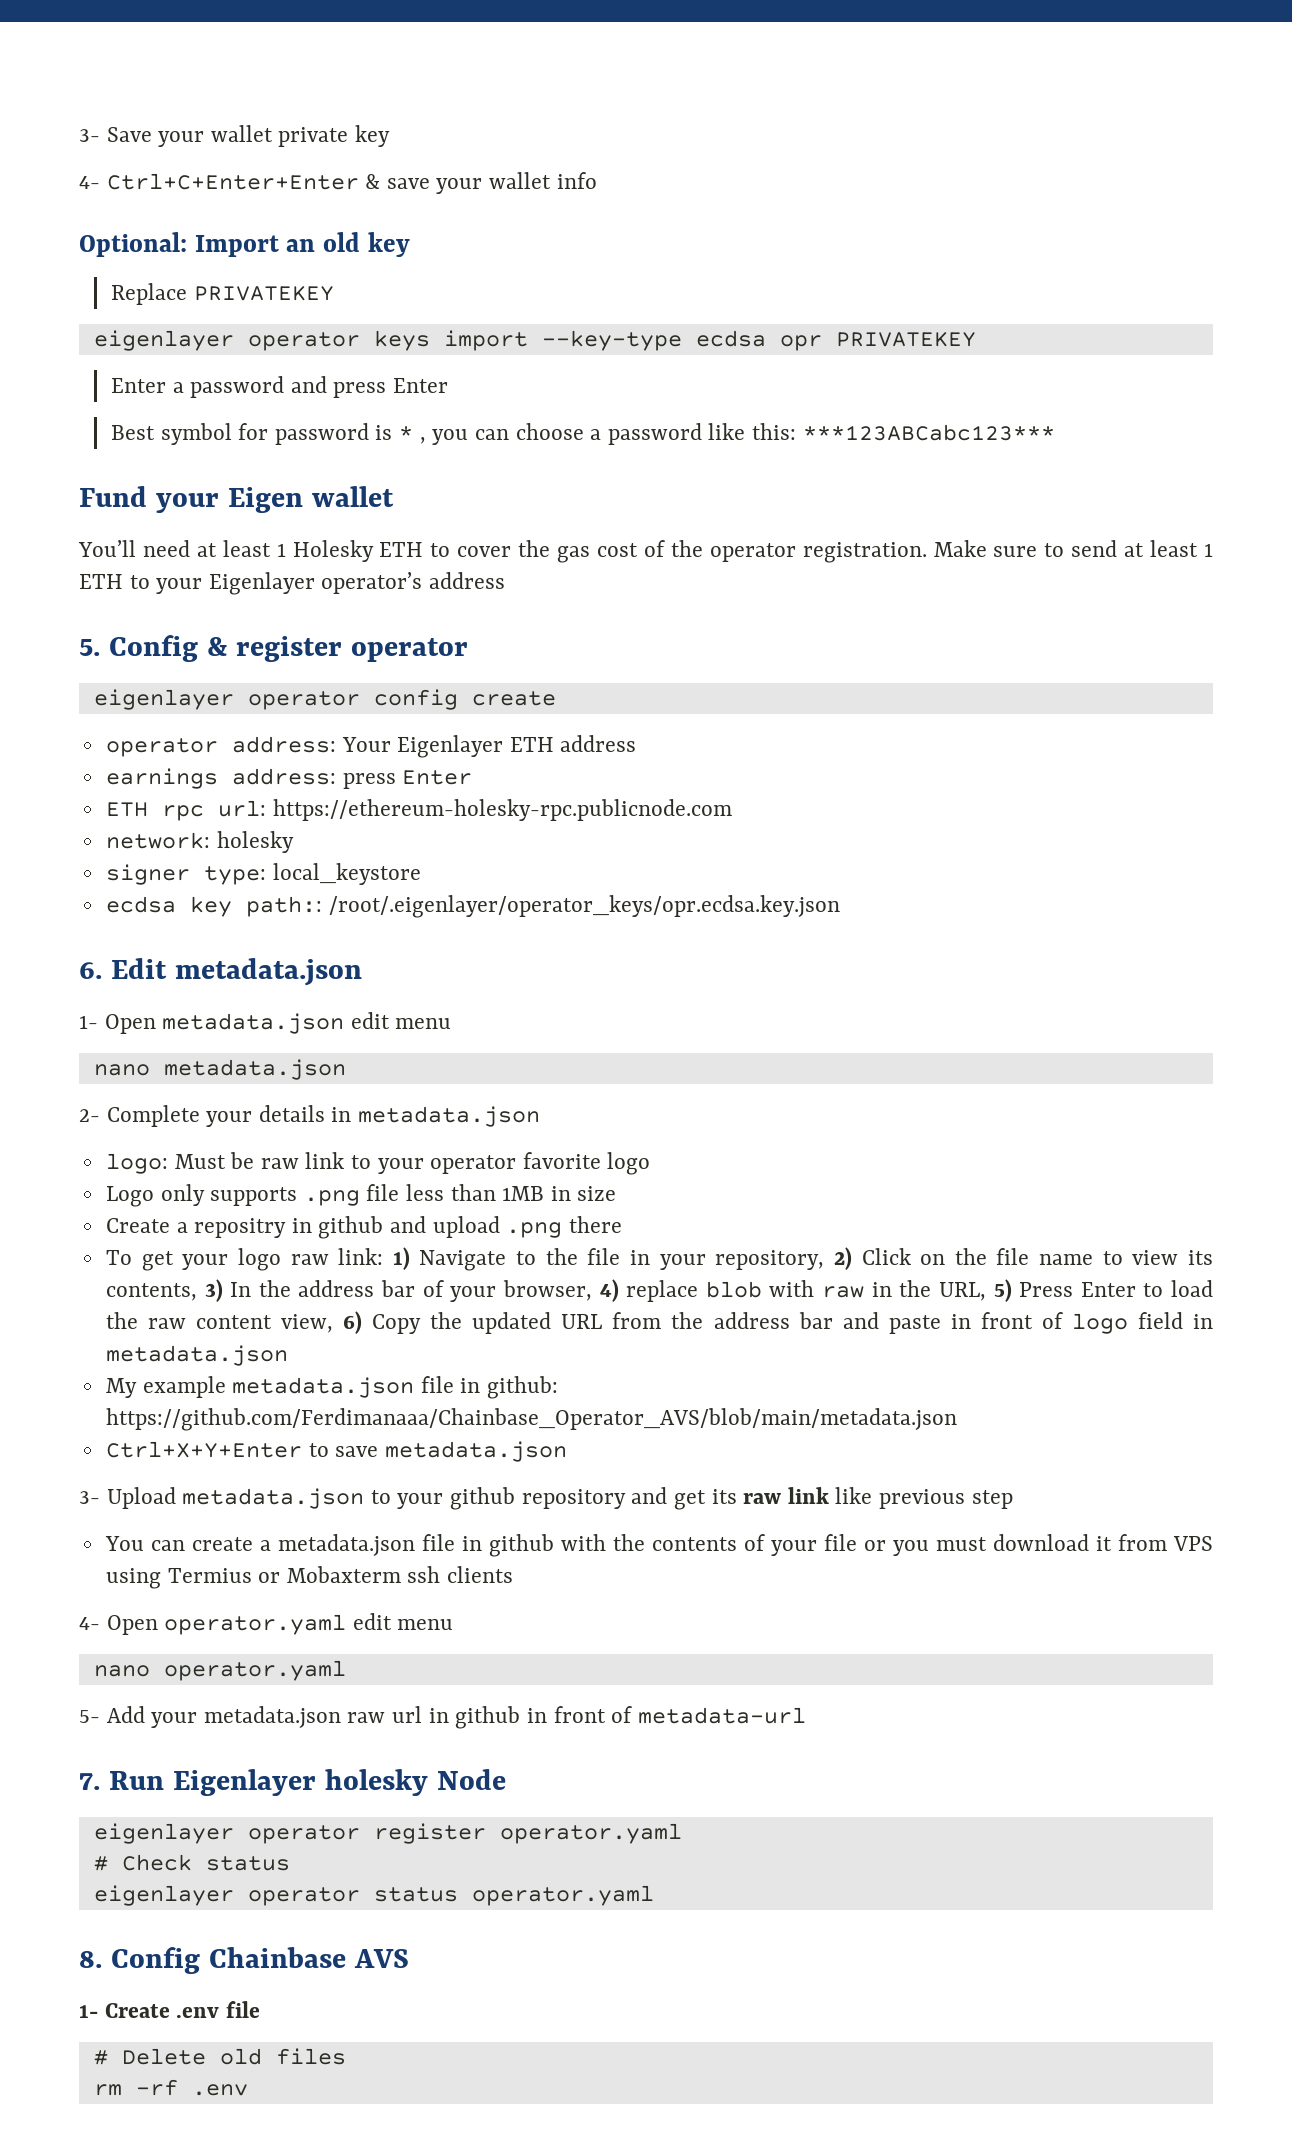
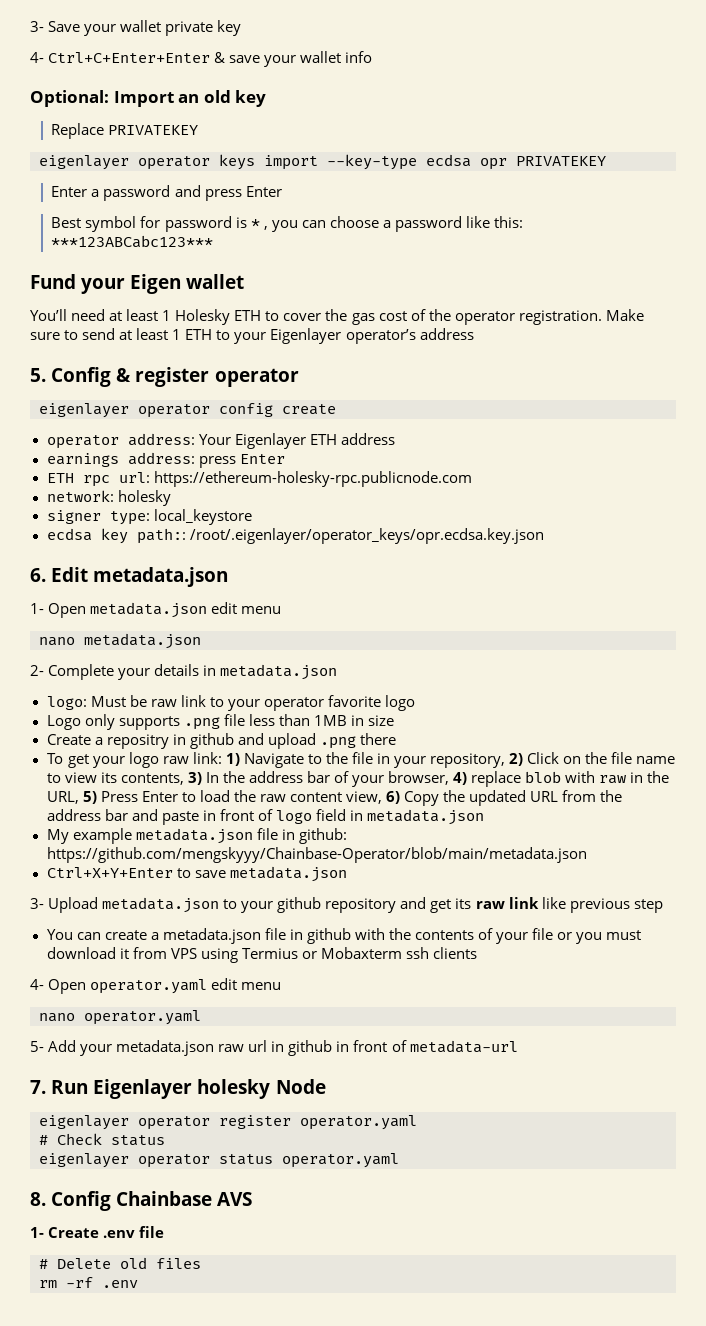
[105,1408,957,1431] https://github.com/Ferdimanaaa/Chainbase_Operator_AVS/blob/main/metadata.json -> [46,847,587,863] https://github.com/mengskyyy/Chainbase-Operator/blob/main/metadata.json

